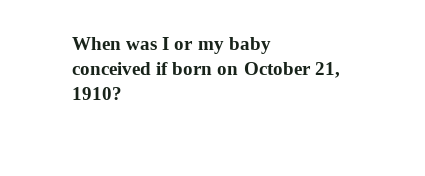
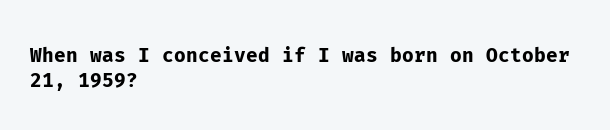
[174,37,271,54] [72,62,169,75] or my baby conceived if -> [162,46,378,62] conceived if I was
[72,87,122,100] 1910? -> [78,73,138,88] 1959?

